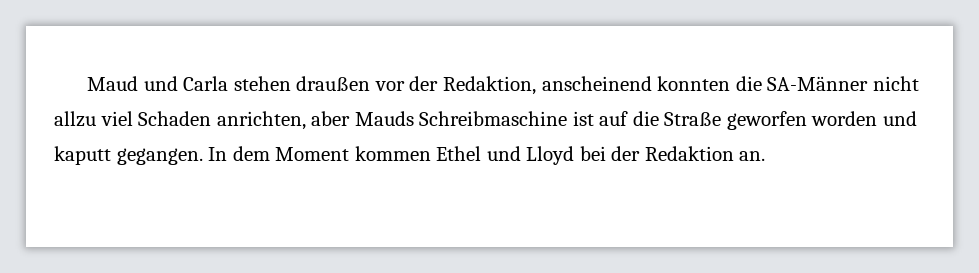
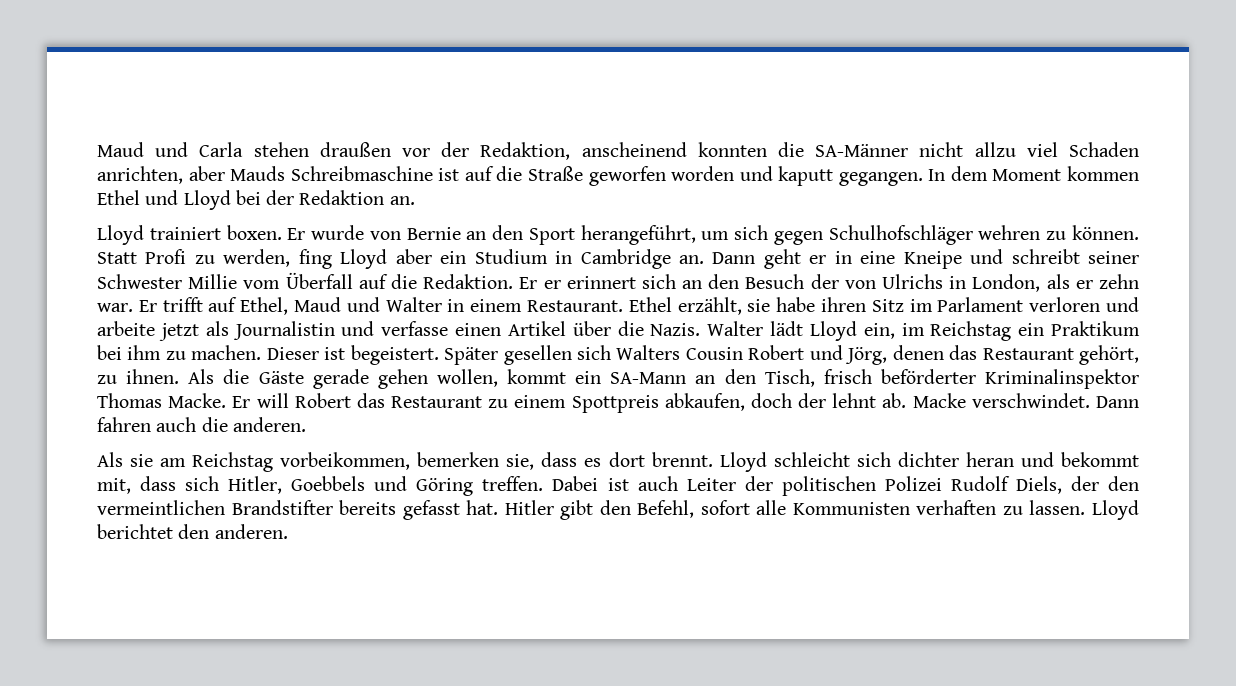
(766, 156) none -> [97,225,1139,245] [97,249,1140,269] [97,272,1139,292] [97,297,1139,315] [97,321,1141,341] [97,345,1139,365] [97,369,1139,389] [97,393,1139,413] [97,417,306,432] [97,452,1139,472] [97,476,1139,496] [97,500,1139,520] [97,524,288,539] // Lloyd trainiert boxen. Er wurde von Bernie an den Sport herangeführt, um sich gegen Schulhofschläger wehren zu können. Statt Profi zu werden, fing Lloyd aber ein Studium in Cambridge an. Dann geht er in eine Kneipe und schreibt seiner Schwester Millie vom Überfall auf die Redaktion. Er er erinnert sich an den Besuch der von Ulrichs in London, als er zehn war. Er trifft auf Ethel, Maud und Walter in einem Restaurant. Ethel erzählt, sie habe ihren Sitz im Parlament verloren und arbeite jetzt als Journalistin und verfasse einen Artikel über die Nazis. Walter lädt Lloyd ein, im Reichstag ein Praktikum bei ihm zu machen. Dieser ist begeistert. Später gesellen sich Walters Cousin Robert und Jörg, denen das Restaurant gehört, zu ihnen. Als die Gäste gerade gehen wollen, kommt ein SA-Mann an den Tisch, frisch beförderter Kriminalinspektor Thomas Macke. Er will Robert das Restaurant zu einem Spottpreis abkaufen, doch der lehnt ab. Macke verschwindet. Dann fahren auch die anderen. // Als sie am Reichstag vorbeikommen, bemerken sie, dass es dort brennt. Lloyd schleicht sich dichter heran und bekommt mit, dass sich Hitler, Goebbels und Göring treffen. Dabei ist auch Leiter der politischen Polizei Rudolf Diels, der den vermeintlichen Brandstifter bereits gefasst hat. Hitler gibt den Befehl, sofort alle Kommunisten verhaften zu lassen. Lloyd berichtet den anderen.

